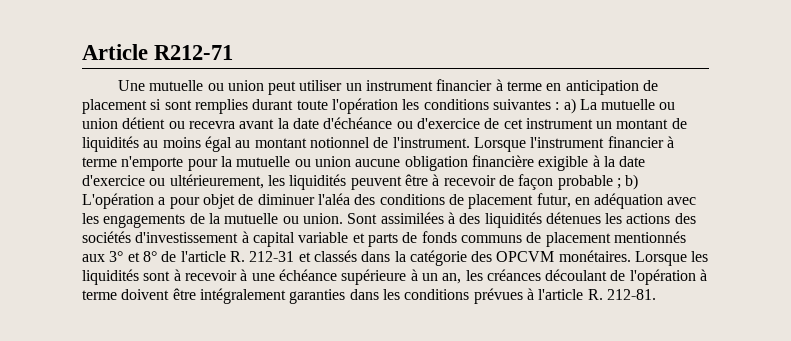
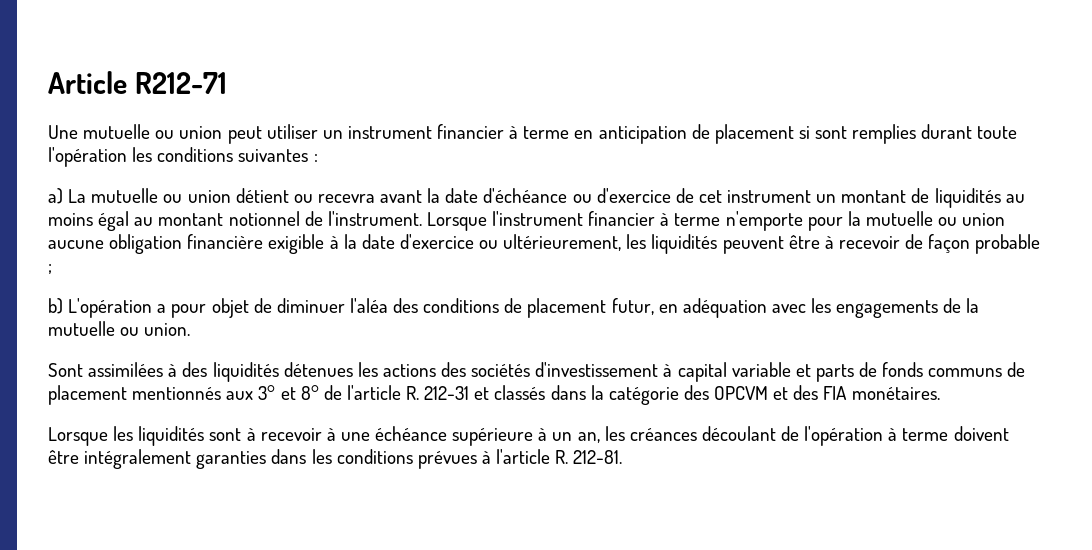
(560, 106) none -> (318, 158) //
(621, 183) none -> (52, 269) //
(343, 218) none -> (191, 329) //
(555, 256) none -> [773,385,848,400] et des FIA
(631, 256) none -> (940, 393) //

